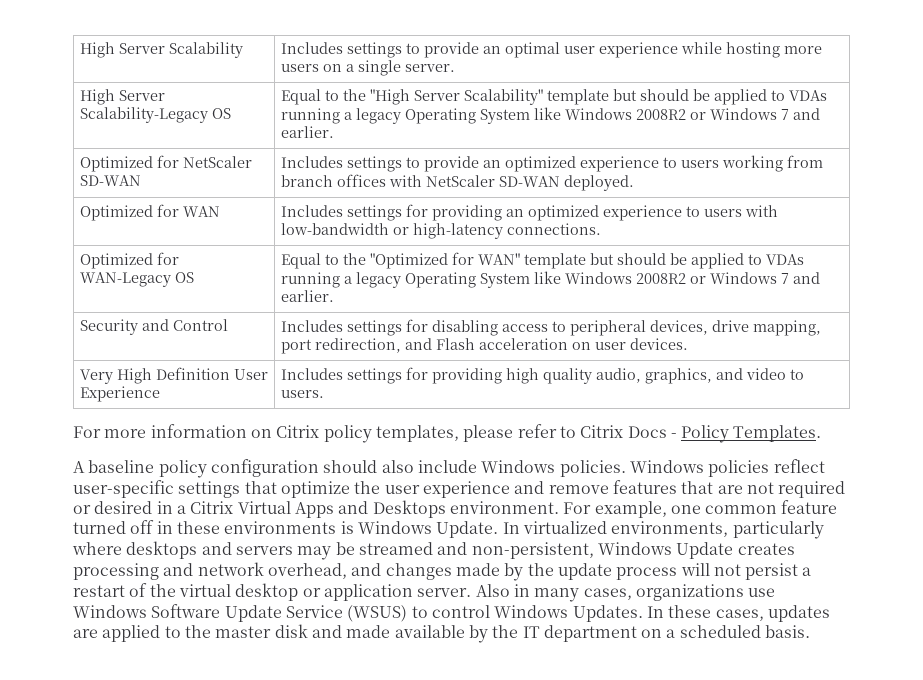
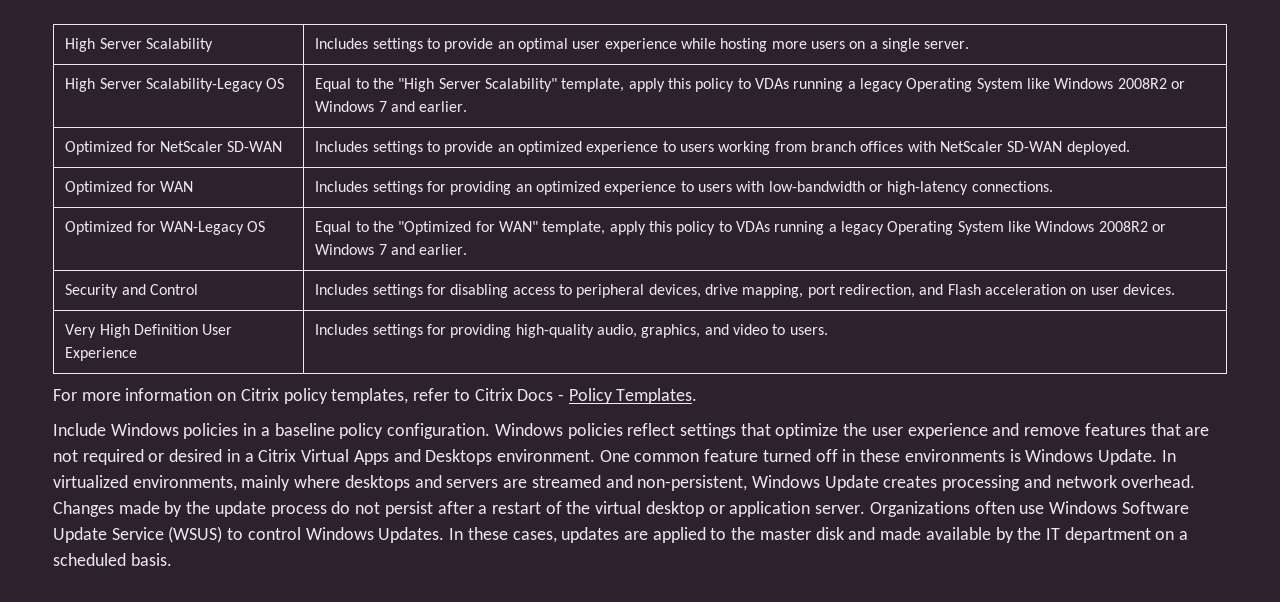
[546,89,767,105] template but should be applied -> [561,78,735,92] template, apply this policy
[523,253,744,269] template but should be applied -> [542,221,716,235] template, apply this policy
[505,368,592,384] high quality -> [515,324,594,338] high-quality
[463,425,514,442] please -> (409, 396) none
[73,459,626,478] A baseline policy configuration should also include Windows policies. -> [53,423,491,439] Include Windows policies in a baseline policy configuration.
[73,480,174,498] user-specific -> (676, 429) none
[563,501,701,518] For example, one -> [599,450,630,462] One
[732,521,824,539] particularly -> [241,475,291,491] mainly
[297,542,355,560] may be -> [503,479,528,488] are
[267,563,452,580] overhead, and changes -> [1121,475,1196,488] [53,501,114,517] overhead. Changes
[680,563,710,576] will -> [331,501,351,514] do
(799, 571) none -> [437,501,474,514] after
[475,584,744,602] Also in many cases, organizations -> [869,501,1015,517] Organizations often

